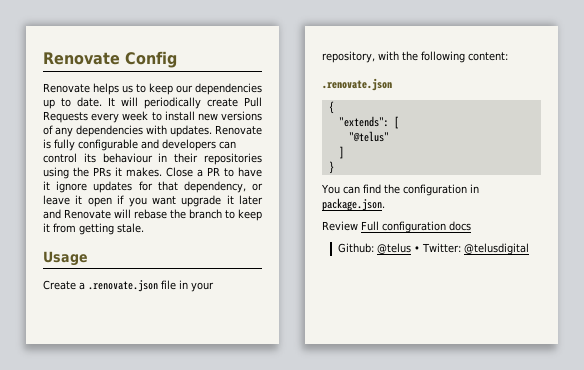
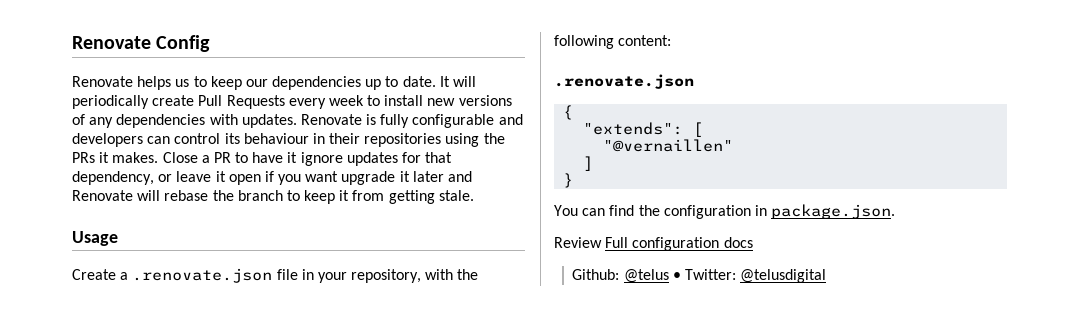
[348,131,389,142] "@telus" -> [603,139,734,152] "@vernaillen"

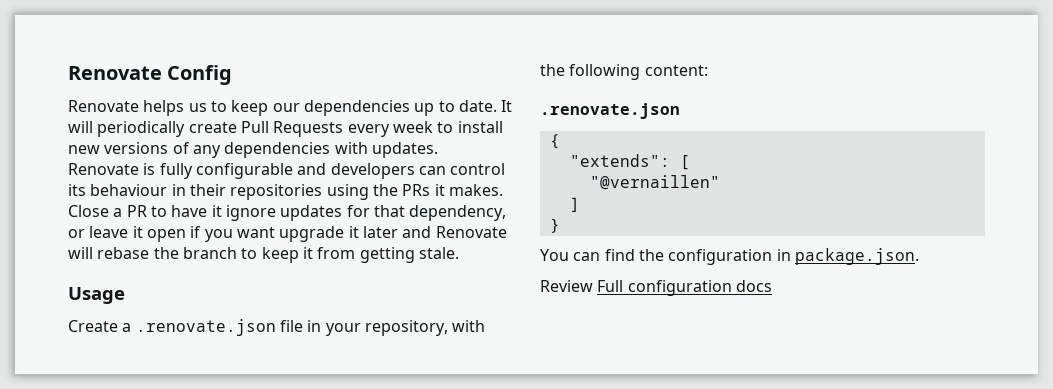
[572,269,827,283] // Github: @telus • Twitter: @telusdigital -> (772, 286) none

